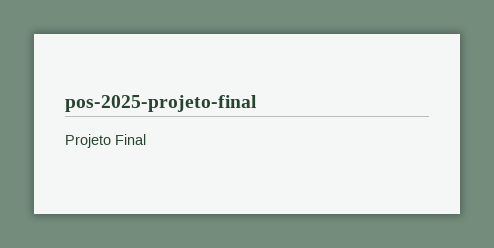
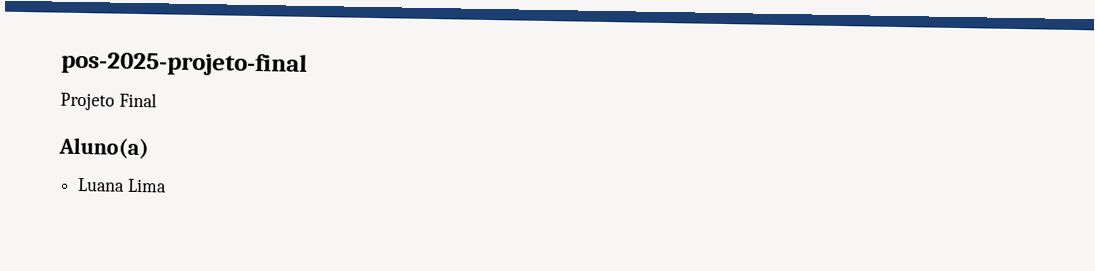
(146, 139) none -> [58,136,149,160] [77,177,167,193] // Aluno(a) // Luana Lima

